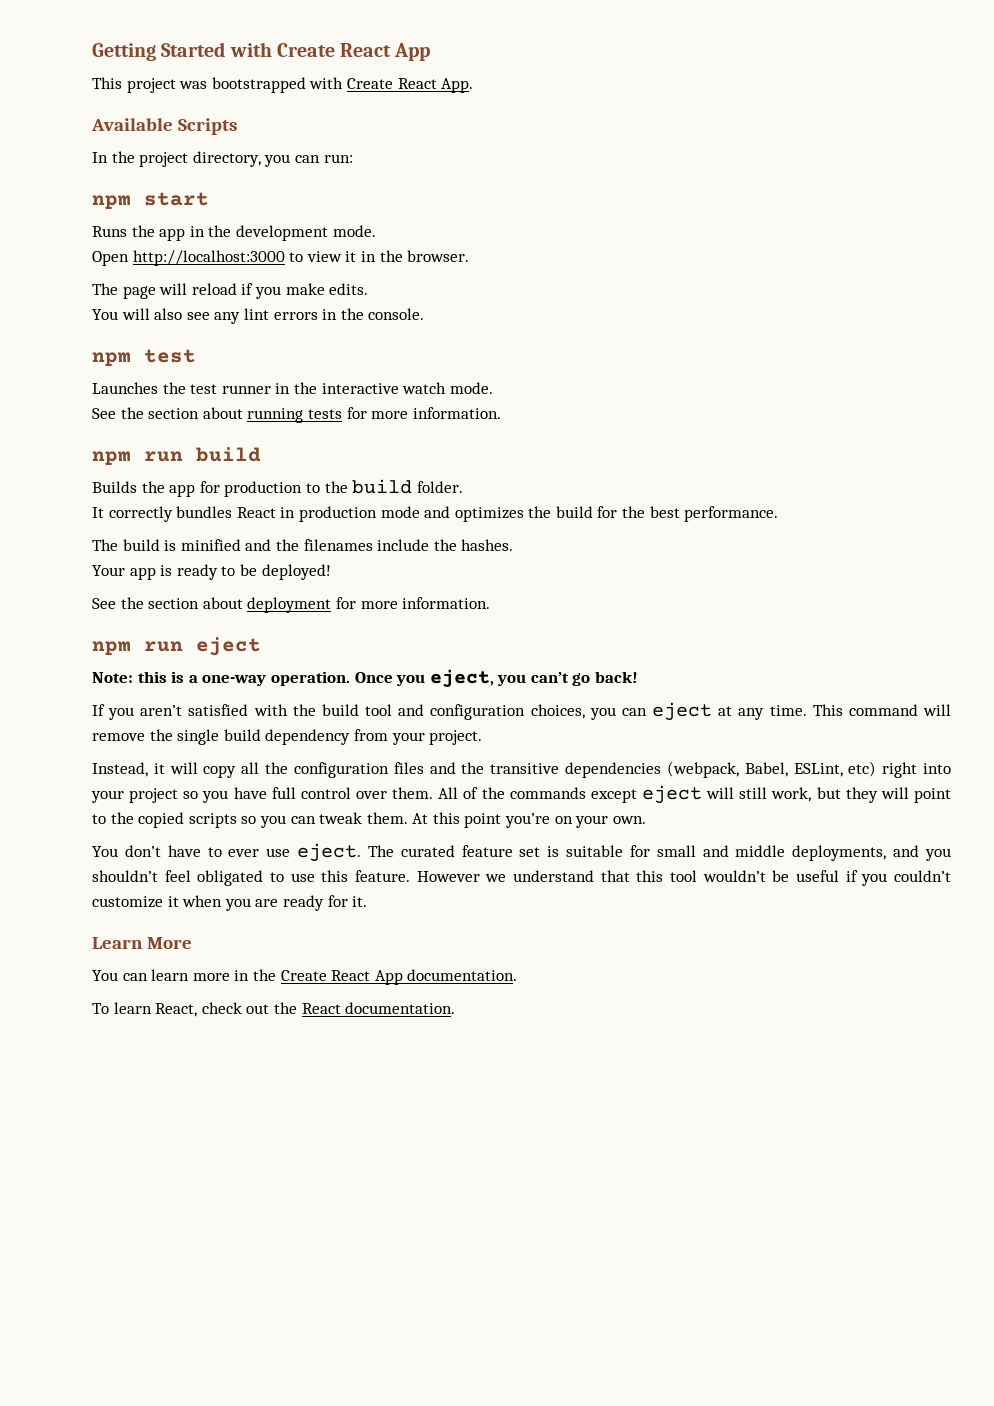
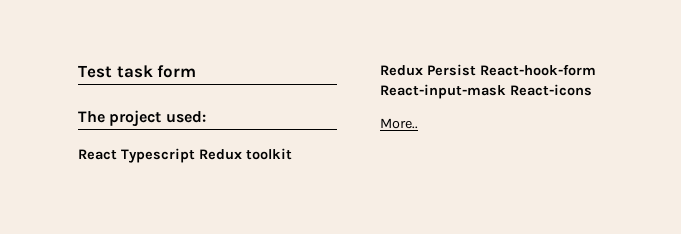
[92,42,431,61] [92,77,474,93] [91,118,237,135] [92,151,353,167] [92,192,209,209] [92,225,376,241] [92,250,470,266] [92,283,369,299] [92,308,425,324] [92,349,196,366] [92,382,493,394] [92,407,501,423] [92,447,261,465] [92,479,463,497] [92,506,779,522] [92,539,514,551] [92,564,331,580] [92,597,491,613] [92,637,261,656] [92,669,639,688] [92,702,951,721] [92,729,483,745] [92,761,952,778] [91,785,951,804] [92,812,646,828] [92,843,952,862] [92,870,951,886] [92,895,368,911] [92,937,192,949] [92,969,518,985] [92,1002,456,1017] Getting Started with Create React App // This project was bootstrapped with Create React App. // Available Scripts // In the project directory, you can run: // npm start // Runs the app in the development mode. // Open http://localhost:3000 to view it in the browser. // The page will reload if you make edits. // You will also see any lint errors in the console. // npm test // Launches the test runner in the interactive watch mode. // See the section about running tests for more information. // npm run build // Builds the app for production to the build folder. // It correctly bundles React in production mode and optimizes the build for the best performance. // The build is minified and the filenames include the hashes. // Your app is ready to be deployed! // See the section about deployment for more information. // npm run eject // Note: this is a one-way operation. Once you eject, you can’t go back! // If you aren’t satisfied with the build tool and configuration choices, you can eject at any time. This command will remove the single build dependency from your project. // Instead, it will copy all the configuration files and the transitive dependencies (webpack, Babel, ESLint, etc) right into your project so you have full control over them. All of the commands except eject will still work, but they will point to the copied scripts so you can tweak them. At this point you’re on your own. // You don’t have to ever use eject. The curated feature set is suitable for small and middle deployments, and you shouldn’t feel obligated to use this feature. However we understand that this tool wouldn’t be useful if you couldn’t customize it when you are ready for it. // Learn More // You can learn more in the Create React App documentation. // To learn React, check out the React documentation. -> [78,65,197,78] [78,110,206,127] [78,148,292,163] [380,64,596,76] [380,84,592,99] [380,118,418,129] Test task form // The project used: // React Typescript Redux toolkit Redux Persist React-hook-form React-input-mask React-icons // More..

